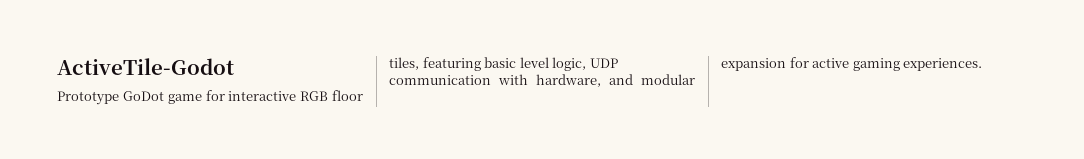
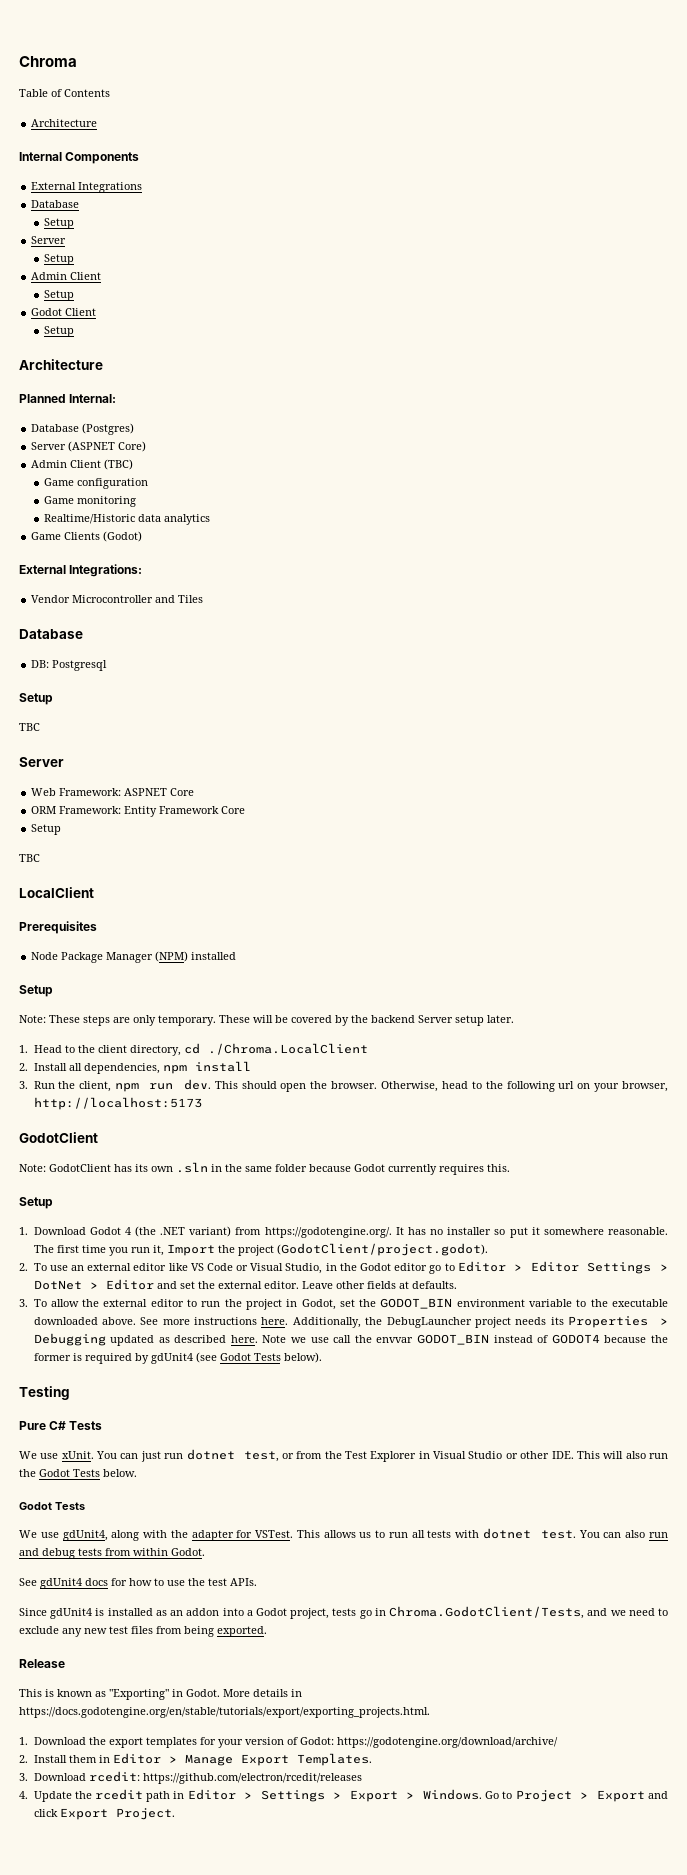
[57,58,234,75] [57,90,363,105] [389,57,618,71] [389,74,695,87] [721,57,983,71] ActiveTile-Godot // Prototype GoDot game for interactive RGB floor tiles, featuring basic level logic, UDP communication with hardware, and modular expansion for active gaming experiences. -> [19,56,77,67] [19,89,110,97] [31,119,98,127] [19,152,140,164] [31,182,143,193] [31,200,80,208] [43,218,74,229] [31,236,67,244] [43,254,74,265] [31,272,102,280] [43,290,74,301] [31,308,97,316] [43,326,74,337] [19,359,103,370] [19,394,117,403] [31,423,135,435] [31,441,147,452] [31,459,134,470] [43,478,148,489] [43,496,136,507] [43,514,210,525] [31,531,143,542] [19,564,143,577] [31,595,204,603] [19,629,83,639] [31,660,108,671] [19,693,53,705] [19,723,40,731] [19,757,64,767] [31,788,195,796] [31,806,246,817] [31,824,62,835] [19,854,40,862] [19,887,94,898] [19,921,97,934] [31,951,237,963] [19,985,53,997] [19,1015,514,1026] [19,1043,368,1056] [19,1061,251,1074] [19,1079,669,1092] [33,1097,202,1110] [19,1132,98,1143] [19,1162,510,1175] [19,1197,53,1209] [19,1226,668,1238] [33,1243,488,1256] [19,1261,668,1274] [33,1279,457,1290] [19,1298,668,1310] [33,1316,668,1328] [33,1333,668,1346] [33,1352,322,1364] [19,1386,70,1400] [19,1421,103,1430] [19,1449,668,1462] [19,1469,137,1477] [19,1502,85,1510] [19,1528,668,1541] [19,1548,205,1559] [19,1578,257,1589] [19,1606,668,1619] [19,1626,267,1637] [19,1659,65,1668] [19,1689,302,1700] [19,1707,430,1718] [19,1737,558,1748] [19,1753,372,1766] [19,1771,362,1784] [19,1789,668,1802] [33,1808,175,1820] Chroma // Table of Contents // Architecture // Internal Components // External Integrations // Database // Setup // Server // Setup // Admin Client // Setup // Godot Client // Setup // Architecture // Planned Internal: // Database (Postgres) // Server (ASPNET Core) // Admin Client (TBC) // Game configuration // Game monitoring // Realtime/Historic data analytics // Game Clients (Godot) // External Integrations: // Vendor Microcontroller and Tiles // Database // DB: Postgresql // Setup // TBC // Server // Web Framework: ASPNET Core // ORM Framework: Entity Framework Core // Setup // TBC // LocalClient // Prerequisites // Node Package Manager (NPM) installed // Setup // Note: These steps are only temporary. These will be covered by the backend Server setup later. // 1. Head to the client directory, cd ./Chroma.LocalClient // 2. Install all dependencies, npm install // 3. Run the client, npm run dev. This should open the browser. Otherwise, head to the following url on your browser, http://localhost:5173 // GodotClient // Note: GodotClient has its own .sln in the same folder because Godot currently requires this. // Setup // 1. Download Godot 4 (the .NET variant) from https://godotengine.org/. It has no installer so put it somewhere reasonable. The first time you run it, Import the project (GodotClient/project.godot). // 2. To use an external editor like VS Code or Visual Studio, in the Godot editor go to Editor > Editor Settings > DotNet > Editor and set the external editor. Leave other fields at defaults. // 3. To allow the external editor to run the project in Godot, set the GODOT_BIN environment variable to the executable downloaded above. See more instructions here. Additionally, the DebugLauncher project needs its Properties > Debugging updated as described here. Note we use call the envvar GODOT_BIN instead of GODOT4 because the former is required by gdUnit4 (see Godot Tests below). // Testing // Pure C# Tests // We use xUnit. You can just run dotnet test, or from the Test Explorer in Visual Studio or other IDE. This will also run the Godot Tests below. // Godot Tests // We use gdUnit4, along with the adapter for VSTest. This allows us to run all tests with dotnet test. You can also run and debug tests from within Godot. // See gdUnit4 docs for how to use the test APIs. // Since gdUnit4 is installed as an addon into a Godot project, tests go in Chroma.GodotClient/Tests, and we need to exclude any new test files from being exported. // Release // This is known as "Exporting" in Godot. More details in https://docs.godotengine.org/en/stable/tutorials/export/exporting_projects.html. // 1. Download the export templates for your version of Godot: https://godotengine.org/download/archive/ // 2. Install them in Editor > Manage Export Templates. // 3. Download rcedit: https://github.com/electron/rcedit/releases // 4. Update the rcedit path in Editor > Settings > Export > Windows. Go to Project > Export and click Export Project.

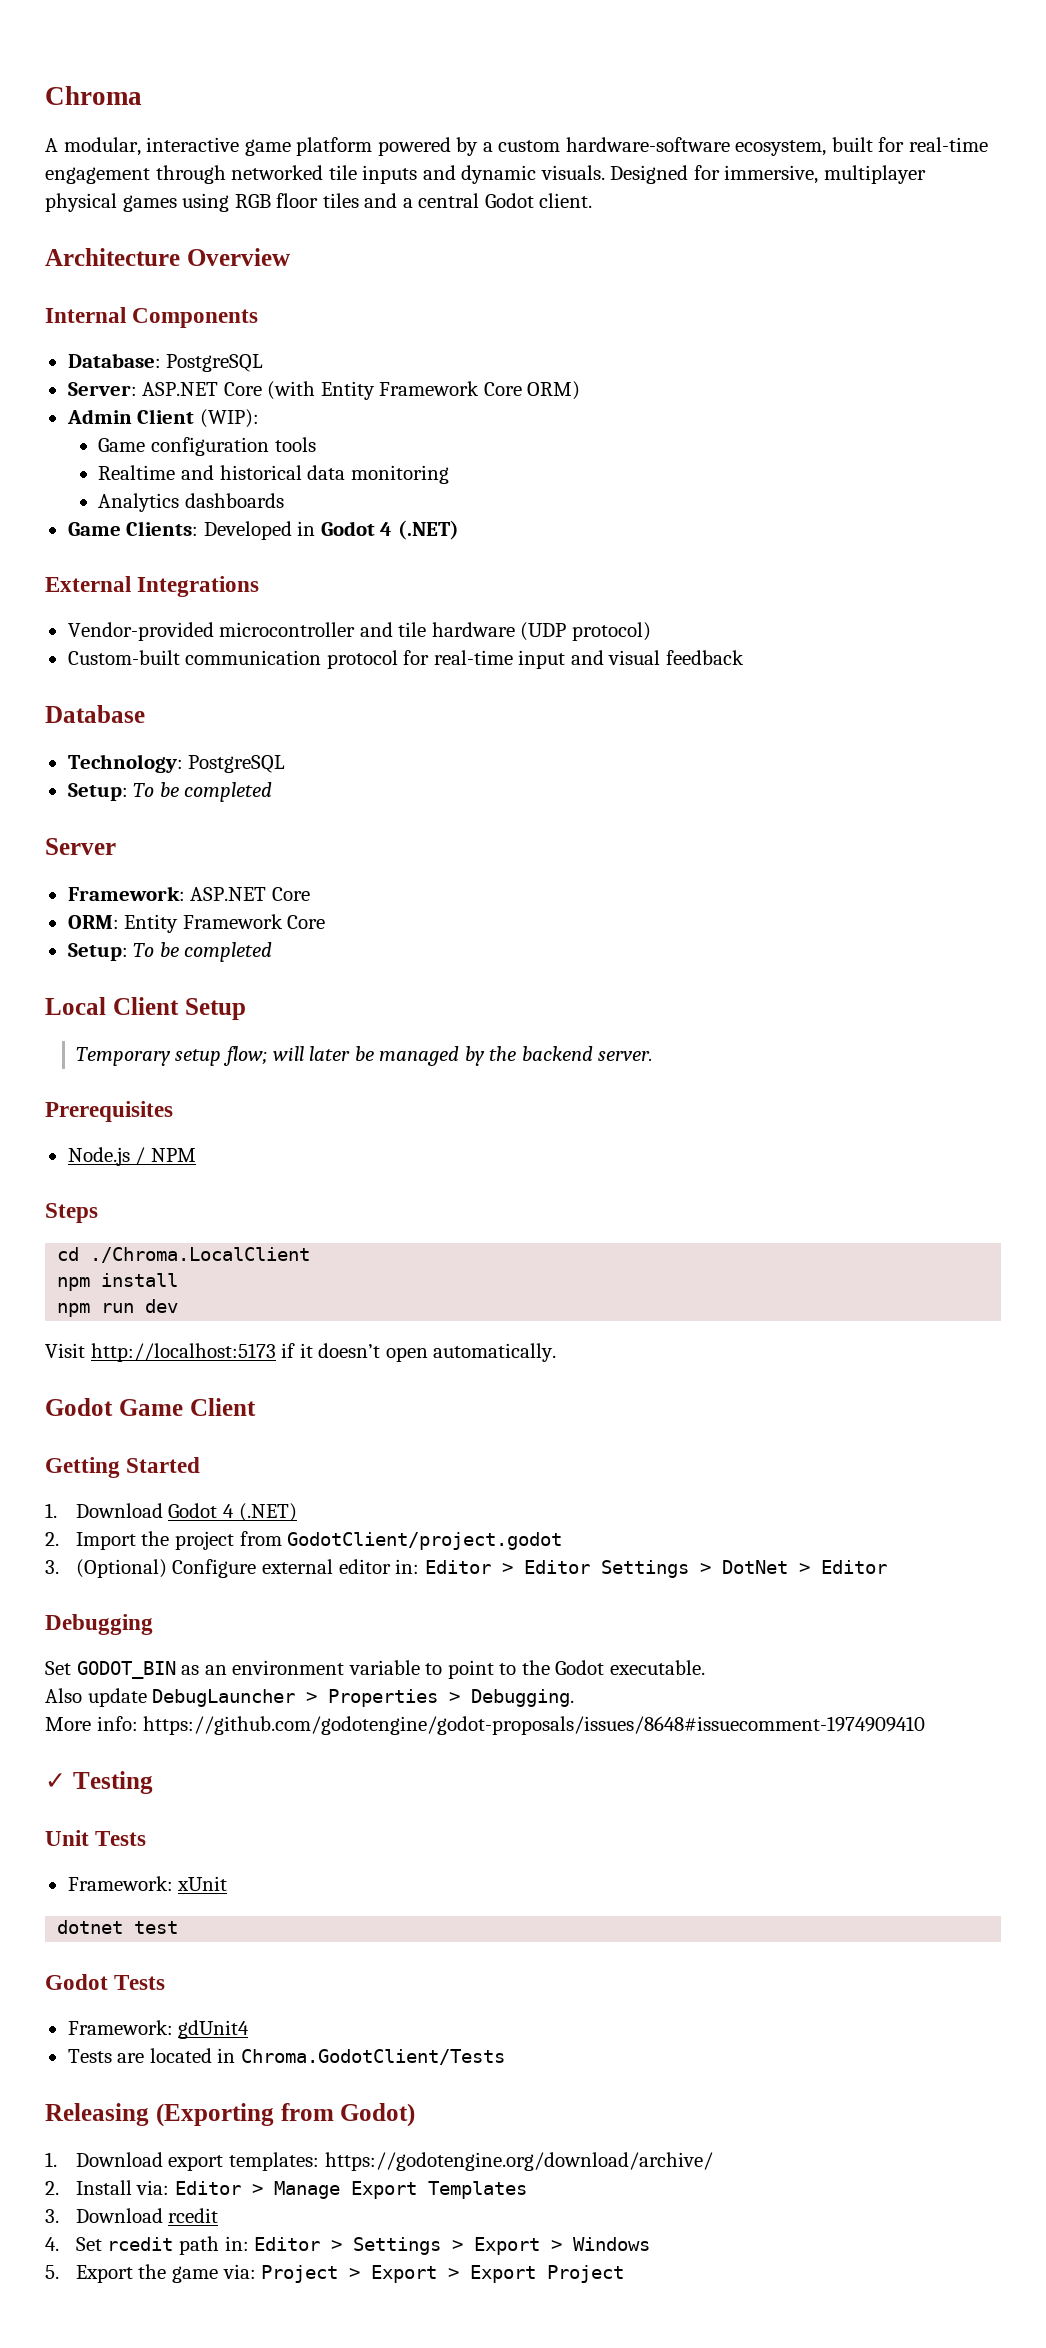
[19,89,110,97] [31,119,98,127] Table of Contents // Architecture -> [45,137,988,156] [45,165,926,184] [45,193,593,212] [45,248,290,266] A modular, interactive game platform powered by a custom hardware-software ecosystem, built for real-time engagement through networked tile inputs and dynamic visuals. Designed for immersive, multiplayer physical games using RGB floor tiles and a central Godot client. // Architecture Overview
[31,182,143,193] [31,200,80,208] [43,218,74,229] [31,236,67,244] [43,254,74,265] [31,272,102,280] [43,290,74,301] [31,308,97,316] [43,326,74,337] [19,359,103,370] [19,394,117,403] [31,423,135,435] [31,441,147,452] [31,459,134,470] [43,478,148,489] [43,496,136,507] [43,514,210,525] [31,531,143,542] [19,564,143,577] [31,595,204,603] [19,629,83,639] [31,660,108,671] [19,693,53,705] [19,723,40,731] [19,757,64,767] [31,788,195,796] [31,806,122,814] External Integrations // Database // Setup // Server // Setup // Admin Client // Setup // Godot Client // Setup // Architecture // Planned Internal: // Database (Postgres) // Server (ASPNET Core) // Admin Client (TBC) // Game configuration // Game monitoring // Realtime/Historic data analytics // Game Clients (Godot) // External Integrations: // Vendor Microcontroller and Tiles // Database // DB: Postgresql // Setup // TBC // Server // Web Framework: ASPNET Core // ORM Framework: -> [67,353,264,372] [67,381,581,400] [66,409,259,428] [98,437,316,456] [98,465,449,484] [98,493,285,512] [67,520,459,540] [45,576,260,597] [67,622,651,641] [67,650,744,669] [45,705,145,723] [67,754,286,773] [67,782,273,802] [45,838,116,855] [67,886,310,901] [67,915,119,929] Database: PostgreSQL // Server: ASP.NET Core (with Entity Framework Core ORM) // Admin Client (WIP): // Game configuration tools // Realtime and historical data monitoring // Analytics dashboards // Game Clients: Developed in Godot 4 (.NET) // External Integrations // Vendor-provided microcontroller and tile hardware (UDP protocol) // Custom-built communication protocol for real-time input and visual feedback // Database // Technology: PostgreSQL // Setup: To be completed // Server // Framework: ASP.NET Core // ORM:
[31,824,62,835] [19,854,40,862] [19,887,94,898] [19,921,97,934] [31,951,237,963] [19,985,53,997] [19,1015,514,1026] [19,1043,368,1056] [19,1061,251,1074] [19,1079,669,1092] [33,1097,202,1110] [19,1132,98,1143] [19,1162,510,1175] [19,1197,53,1209] [19,1226,668,1238] [33,1243,488,1256] [19,1263,455,1274] Setup // TBC // LocalClient // Prerequisites // Node Package Manager (NPM) installed // Setup // Note: These steps are only temporary. These will be covered by the backend Server setup later. // 1. Head to the client directory, cd ./Chroma.LocalClient // 2. Install all dependencies, npm install // 3. Run the client, npm run dev. This should open the browser. Otherwise, head to the following url on your browser, http://localhost:5173 // GodotClient // Note: GodotClient has its own .sln in the same folder because Godot currently requires this. // Setup // 1. Download Godot 4 (the .NET variant) from https://godotengine.org/. It has no installer so put it somewhere reasonable. The first time you run it, Import the project (GodotClient/project.godot). // 2. To use an external editor like VS Code or Visual Studio, in the Godot editor go to -> [67,942,273,962] [45,997,246,1020] [75,1046,654,1066] [45,1101,173,1122] [67,1147,196,1166] [45,1203,98,1223] [57,1247,311,1263] [57,1273,179,1291] [57,1299,179,1317] [45,1343,557,1362] [45,1398,256,1416] [45,1457,201,1478] [45,1503,297,1522] [45,1531,563,1550] [45,1559,420,1578] Setup: To be completed // Local Client Setup // Temporary setup flow; will later be managed by the backend server. // Prerequisites // Node.js / NPM // Steps // cd ./Chroma.LocalClient // npm install // npm run dev // Visit http://localhost:5173 if it doesn’t open automatically. // Godot Game Client // Getting Started // 1. Download Godot 4 (.NET) // 2. Import the project from GodotClient/project.godot // 3. (Optional) Configure external editor in:
[156,1281,457,1289] [19,1298,668,1310] [33,1316,668,1328] [33,1333,668,1346] [33,1352,322,1364] and set the external editor. Leave other fields at defaults. // 3. To allow the external editor to run the project in Godot, set the GODOT_BIN environment variable to the executable downloaded above. See more instructions here. Additionally, the DebugLauncher project needs its Properties > Debugging updated as described here. Note we use call the envvar GODOT_BIN instead of GODOT4 because the former is required by gdUnit4 (see Godot Tests below). // -> [45,1614,153,1635] [45,1660,705,1679] [45,1688,575,1707] [45,1716,926,1735] [45,1773,66,1789] // Debugging // Set GODOT_BIN as an environment variable to point to the Godot executable. // Also update DebugLauncher > Properties > Debugging. // More info: https://github.com/godotengine/godot-proposals/issues/8648#issuecomment-1974909410 // ✓
[19,1421,103,1430] [19,1449,668,1462] [19,1469,137,1477] [19,1502,85,1510] [19,1528,668,1541] [19,1548,205,1559] [19,1578,257,1589] [19,1606,668,1619] [19,1626,267,1637] [19,1659,65,1668] [19,1689,302,1700] [19,1707,430,1718] [19,1737,334,1748] Pure C# Tests // We use xUnit. You can just run dotnet test, or from the Test Explorer in Visual Studio or other IDE. This will also run the Godot Tests below. // Godot Tests // We use gdUnit4, along with the adapter for VSTest. This allows us to run all tests with dotnet test. You can also run and debug tests from within Godot. // See gdUnit4 docs for how to use the test APIs. // Since gdUnit4 is installed as an addon into a Godot project, tests go in Chroma.GodotClient/Tests, and we need to exclude any new test files from being exported. // Release // This is known as "Exporting" in Godot. More details in https://docs.godotengine.org/en/stable/tutorials/export/exporting_projects.html. // 1. Download the export templates for your version of Godot: -> [45,1830,147,1846] [67,1876,228,1891] [57,1920,179,1934] [45,1974,166,1990] [67,2020,250,2039] [67,2048,505,2065] [45,2103,416,2127] [45,2152,319,2171] Unit Tests // Framework: xUnit // dotnet test // Godot Tests // Framework: gdUnit4 // Tests are located in Chroma.GodotClient/Tests // Releasing (Exporting from Godot) // 1. Download export templates:
[68,1755,110,1763] them in -> [136,2180,170,2195] via:
[296,1753,372,1766] Templates. -> [427,2181,527,2199] Templates
[88,1771,362,1784] rcedit: https://github.com/electron/rcedit/releases -> [168,2208,219,2223] rcedit
[33,1791,92,1802] Update the -> [75,2237,102,2251] Set
[173,1791,185,1799] in -> [224,2236,249,2251] in:
[423,1789,668,1802] [33,1808,175,1820] Windows. Go to Project > Export and click Export Project. -> [573,2237,651,2251] [45,2264,625,2283] Windows // 5. Export the game via: Project > Export > Export Project

